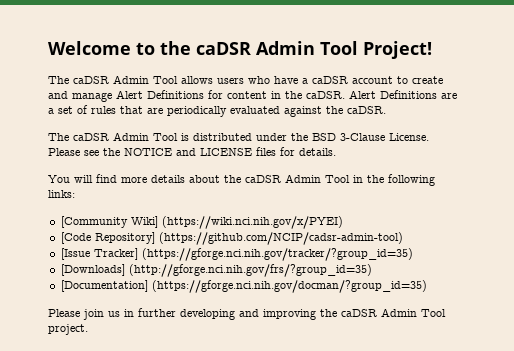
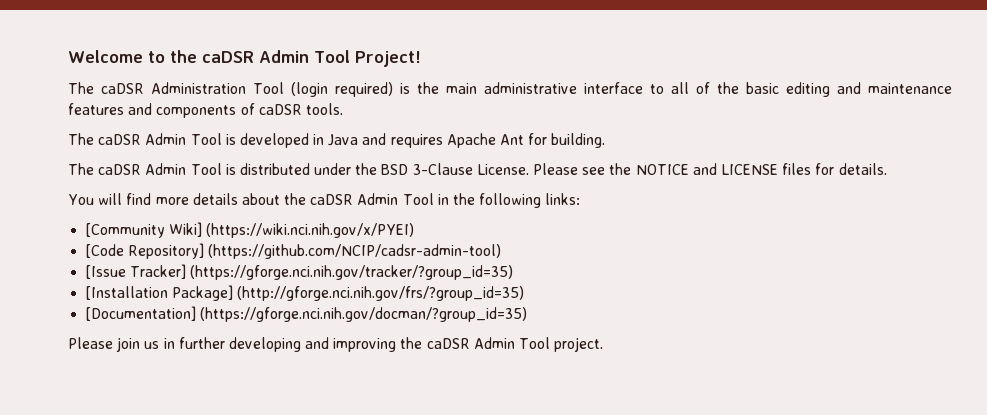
[113,75,443,84] [48,90,457,102] [48,105,386,117] Admin Tool allows users who have a caDSR account to create and manage Alert Definitions for content in the caDSR. Alert Definitions are a set of rules that are periodically evaluated against the caDSR. -> [151,82,952,97] [68,103,343,118] [68,133,606,148] Administration Tool (login required) is the main administrative interface to all of the basic editing and maintenance features and components of caDSR tools. // The caDSR Admin Tool is developed in Java and requires Apache Ant for building.
[60,264,125,276] [Downloads] -> [85,285,234,301] [Installation Package]

